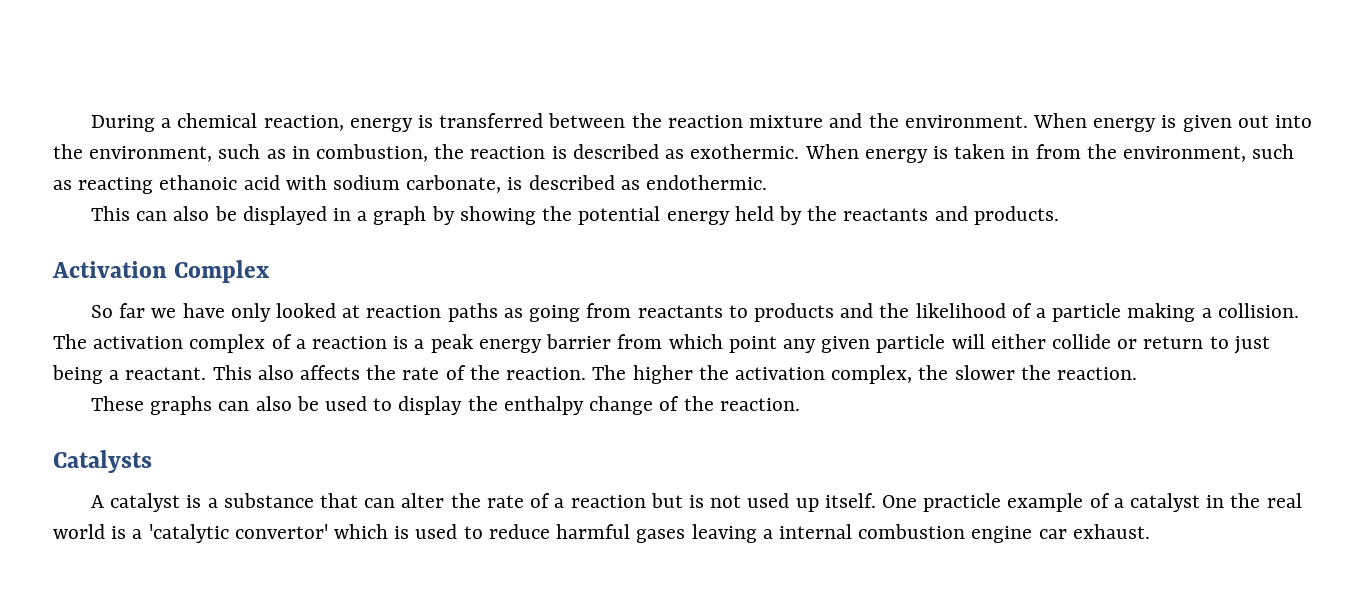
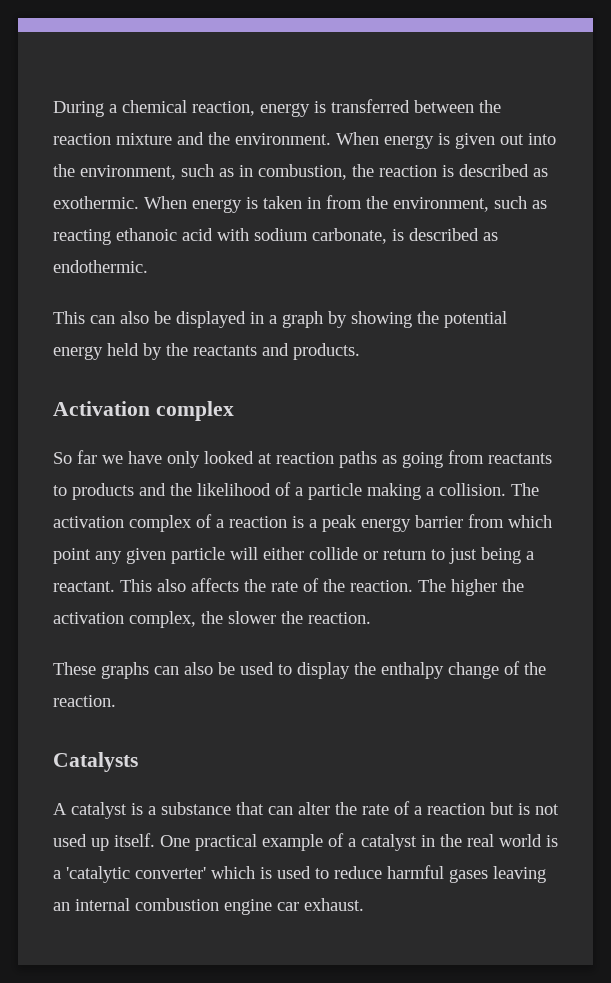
[174,260,270,283] Complex -> [155,401,234,421] complex
[923,493,1002,512] practicle -> [195,834,257,851] practical
[234,524,328,539] convertor' -> [135,867,206,879] converter'
[762,529,773,539] a -> [53,902,70,911] an

